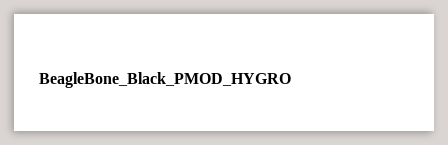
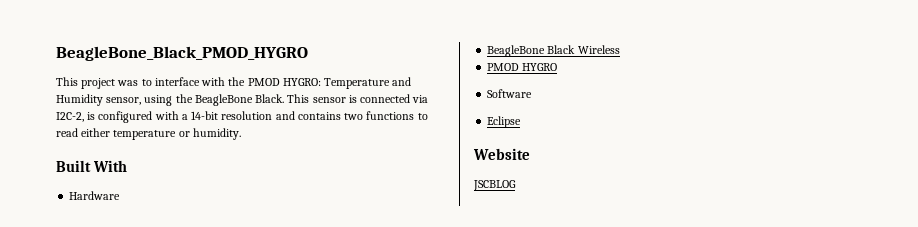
(291, 80) none -> [56,77,412,89] [56,94,429,106] [56,111,428,123] [56,128,241,140] [56,160,128,172] [69,191,121,200] [487,45,620,57] [487,63,558,71] [487,89,533,98] [487,116,522,128] [473,148,530,160] [473,180,516,191] // This project was to interface with the PMOD HYGRO: Temperature and Humidity sensor, using the BeagleBone Black. This sensor is connected via I2C-2, is configured with a 14-bit resolution and contains two functions to read either temperature or humidity. // Built With // Hardware // BeagleBone Black Wireless // PMOD HYGRO // Software // Eclipse // Website // JSCBLOG

